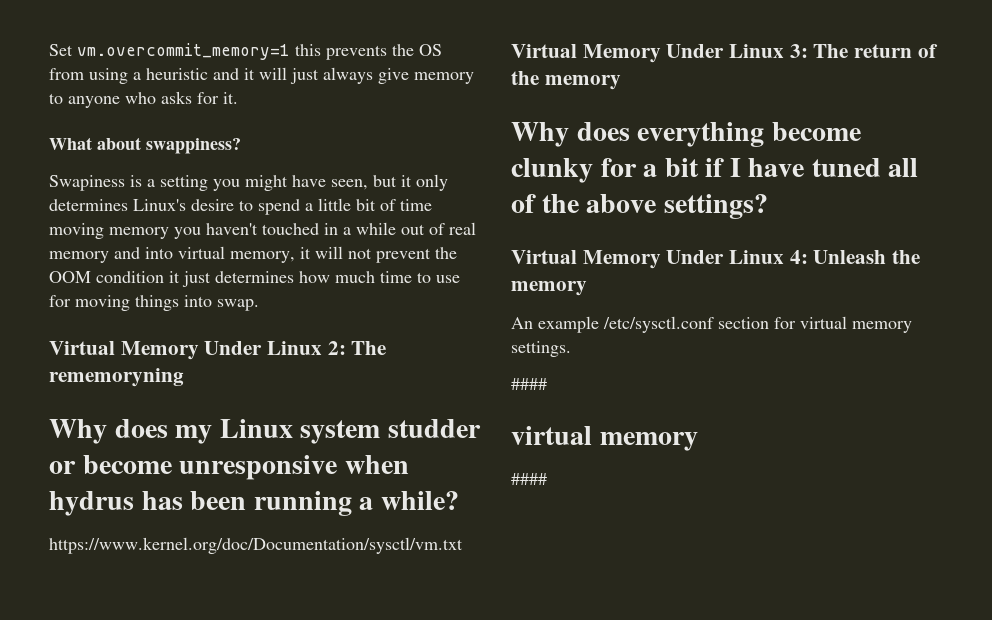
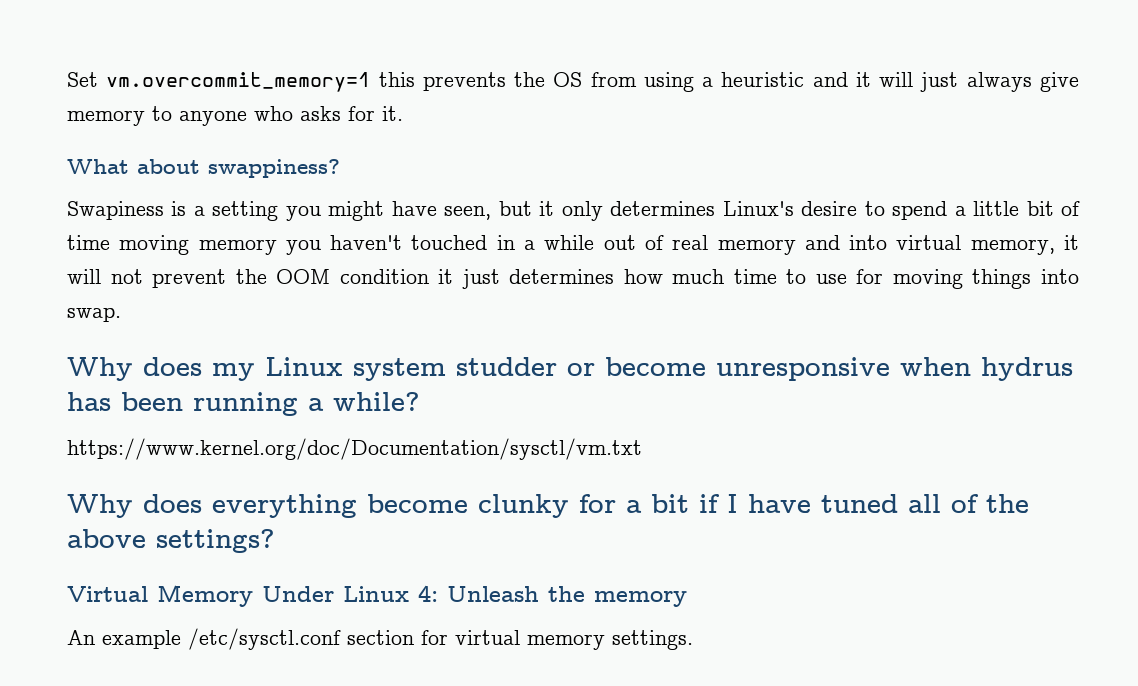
[49,341,387,360] [49,368,184,387] // Virtual Memory Under Linux 2: The rememoryning -> (121, 314) none
[511,44,938,63] [511,71,621,90] // Virtual Memory Under Linux 3: The return of the memory -> (642, 449) none
[511,378,547,390] [511,426,698,451] [511,473,547,485] // #### // virtual memory // #### -> (693, 640) none

